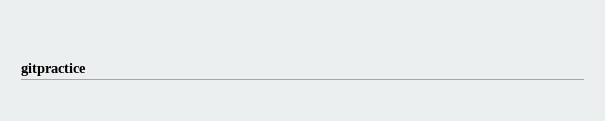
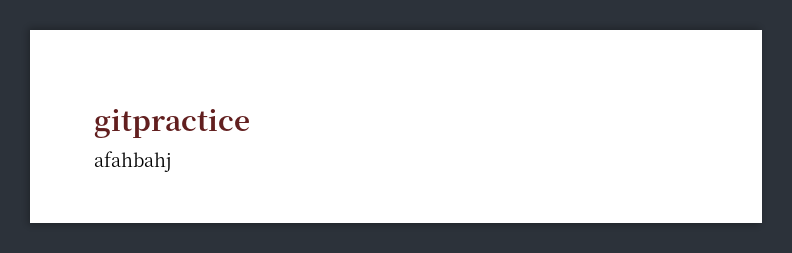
(86, 69) none -> [94,151,172,172] // afahbahj

